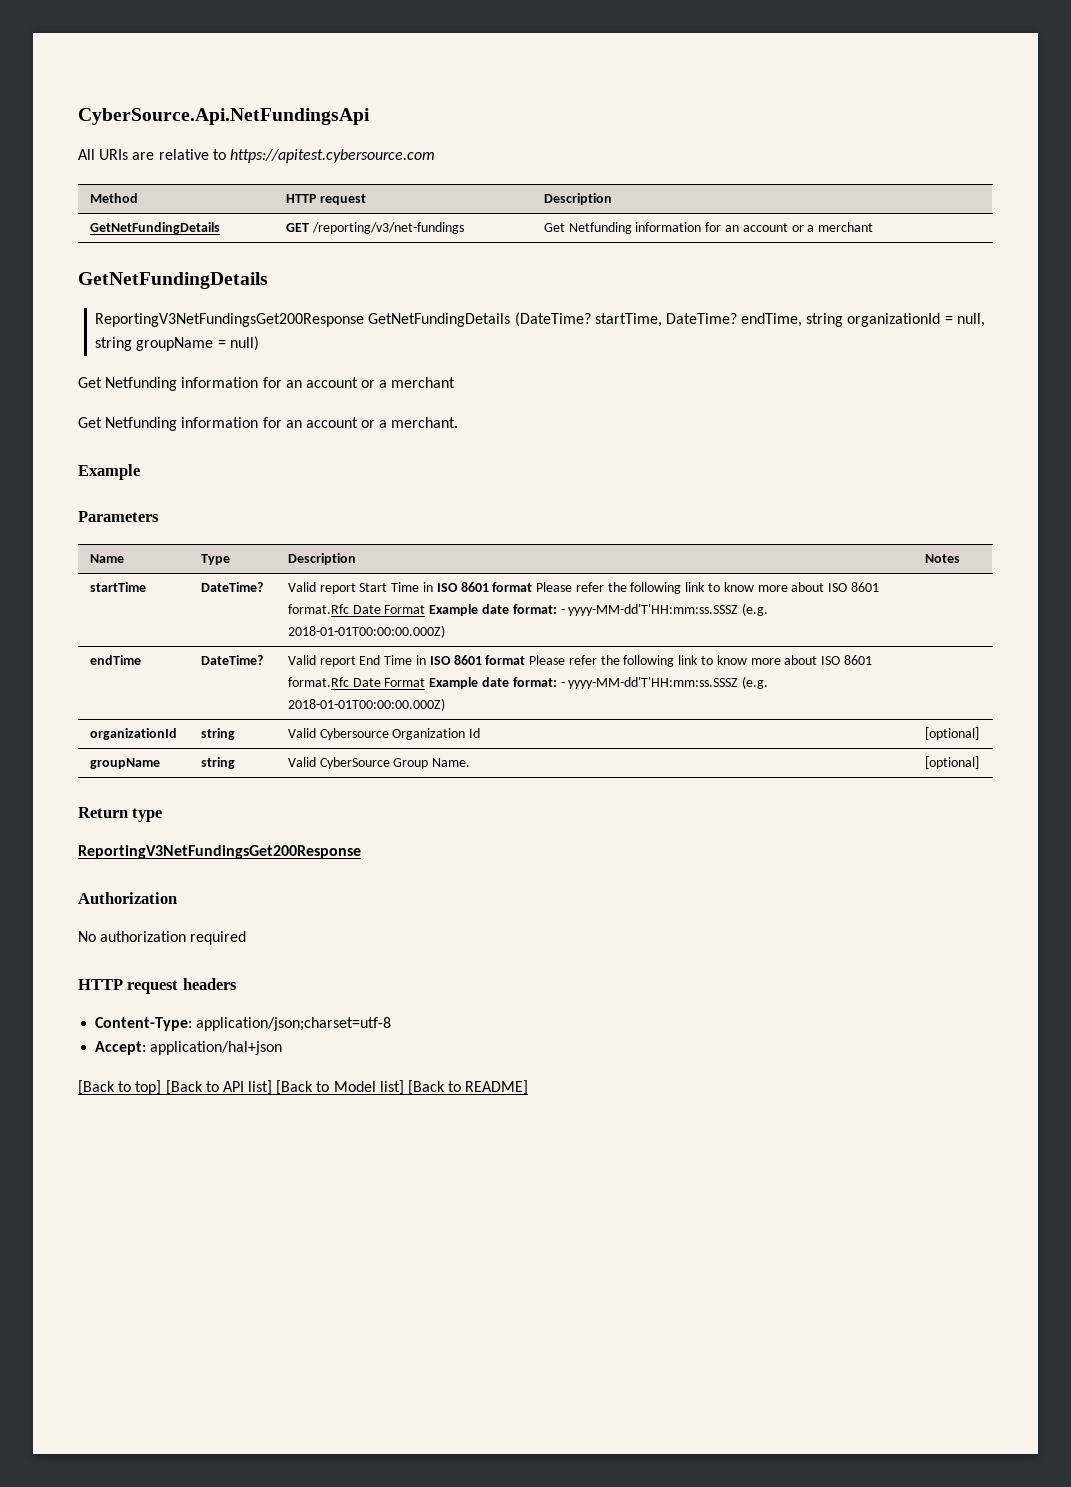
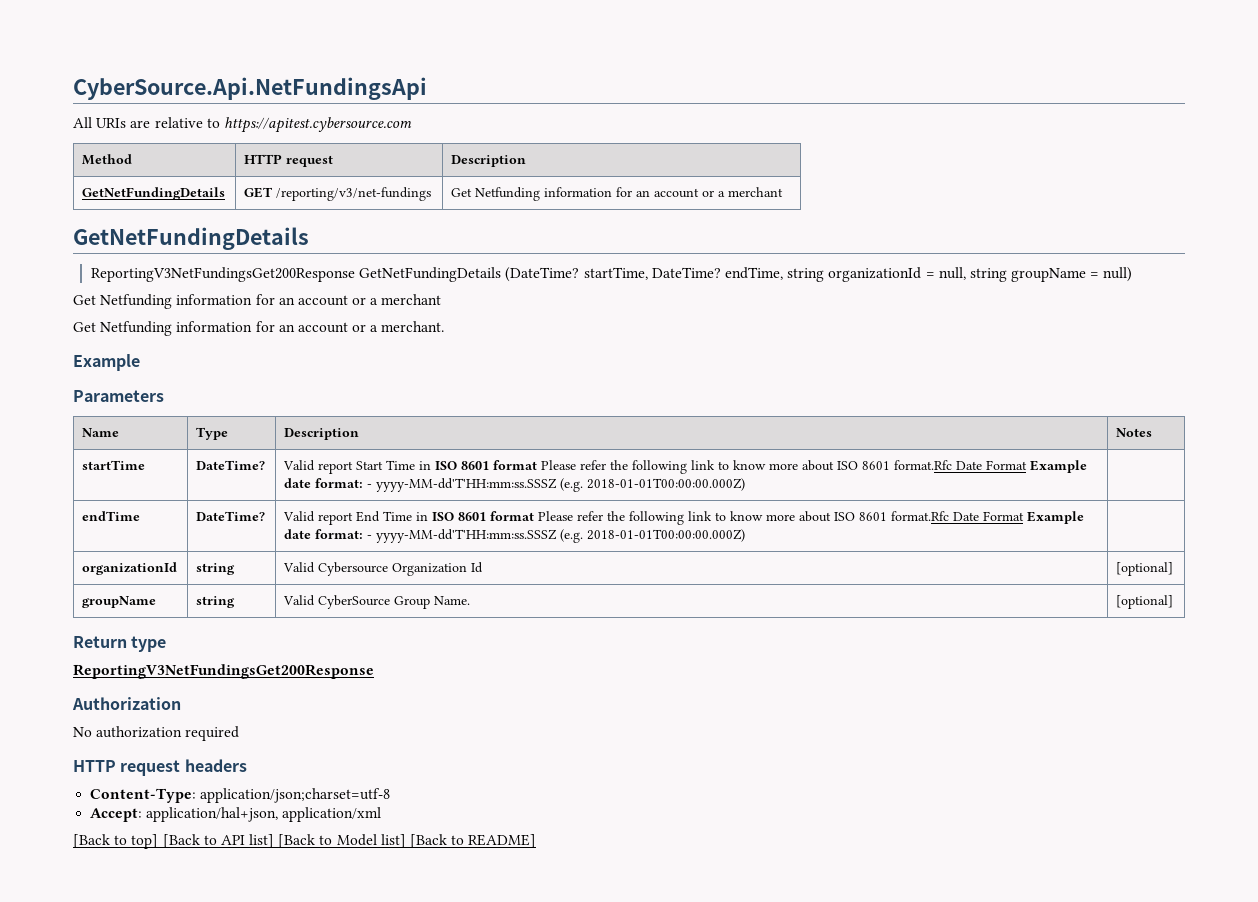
[150,1041,283,1055] application/hal+json -> [146,807,382,822] application/hal+json, application/xml

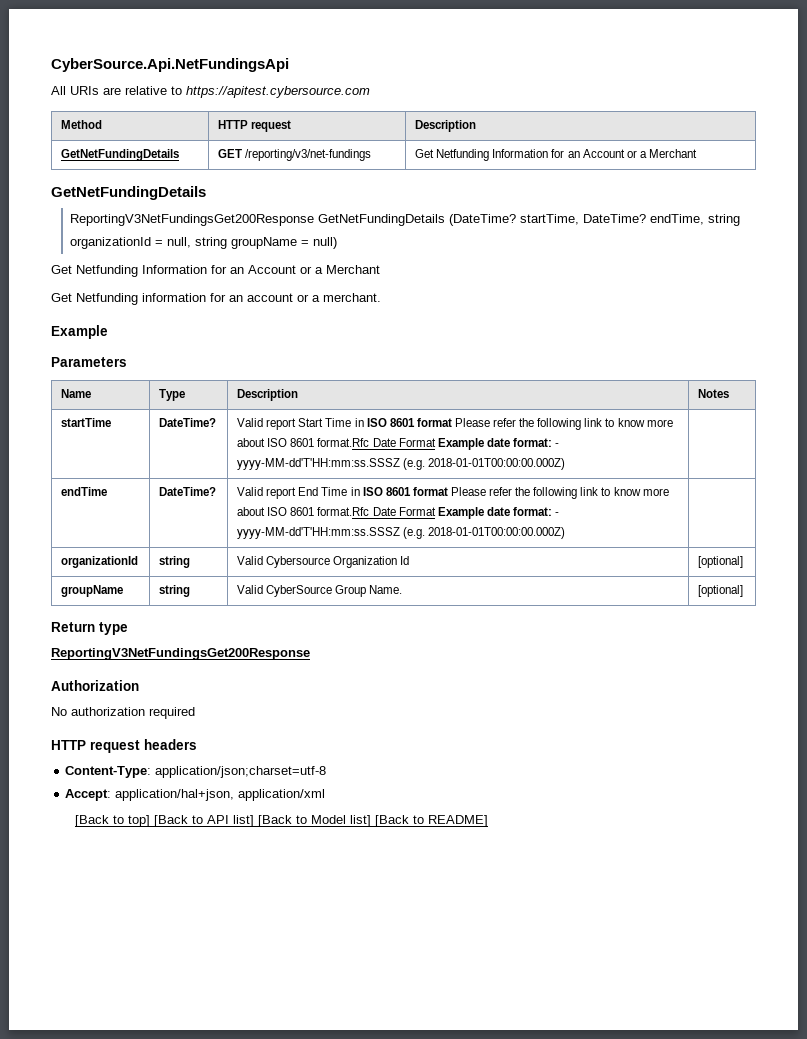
[544,187,784,198] information for an account or a merchant -> [492,149,697,158] Information for an Account or a Merchant
[176,294,442,306] information for an account or a merchant -> [142,265,380,274] Information for an Account or a Merchant

